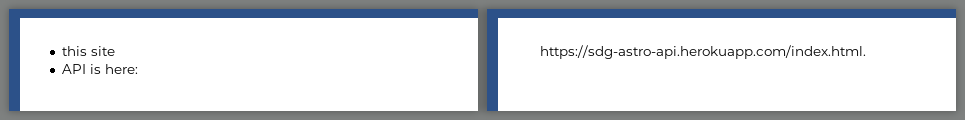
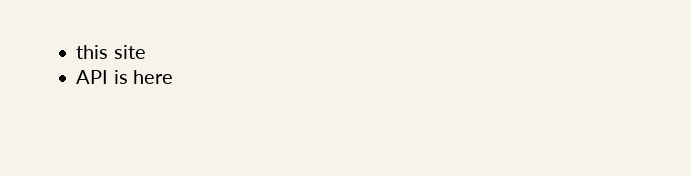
[104,64,138,74] [539,45,866,59] here: https://sdg-astro-api.herokuapp.com/index.html. -> [132,70,173,84] here

